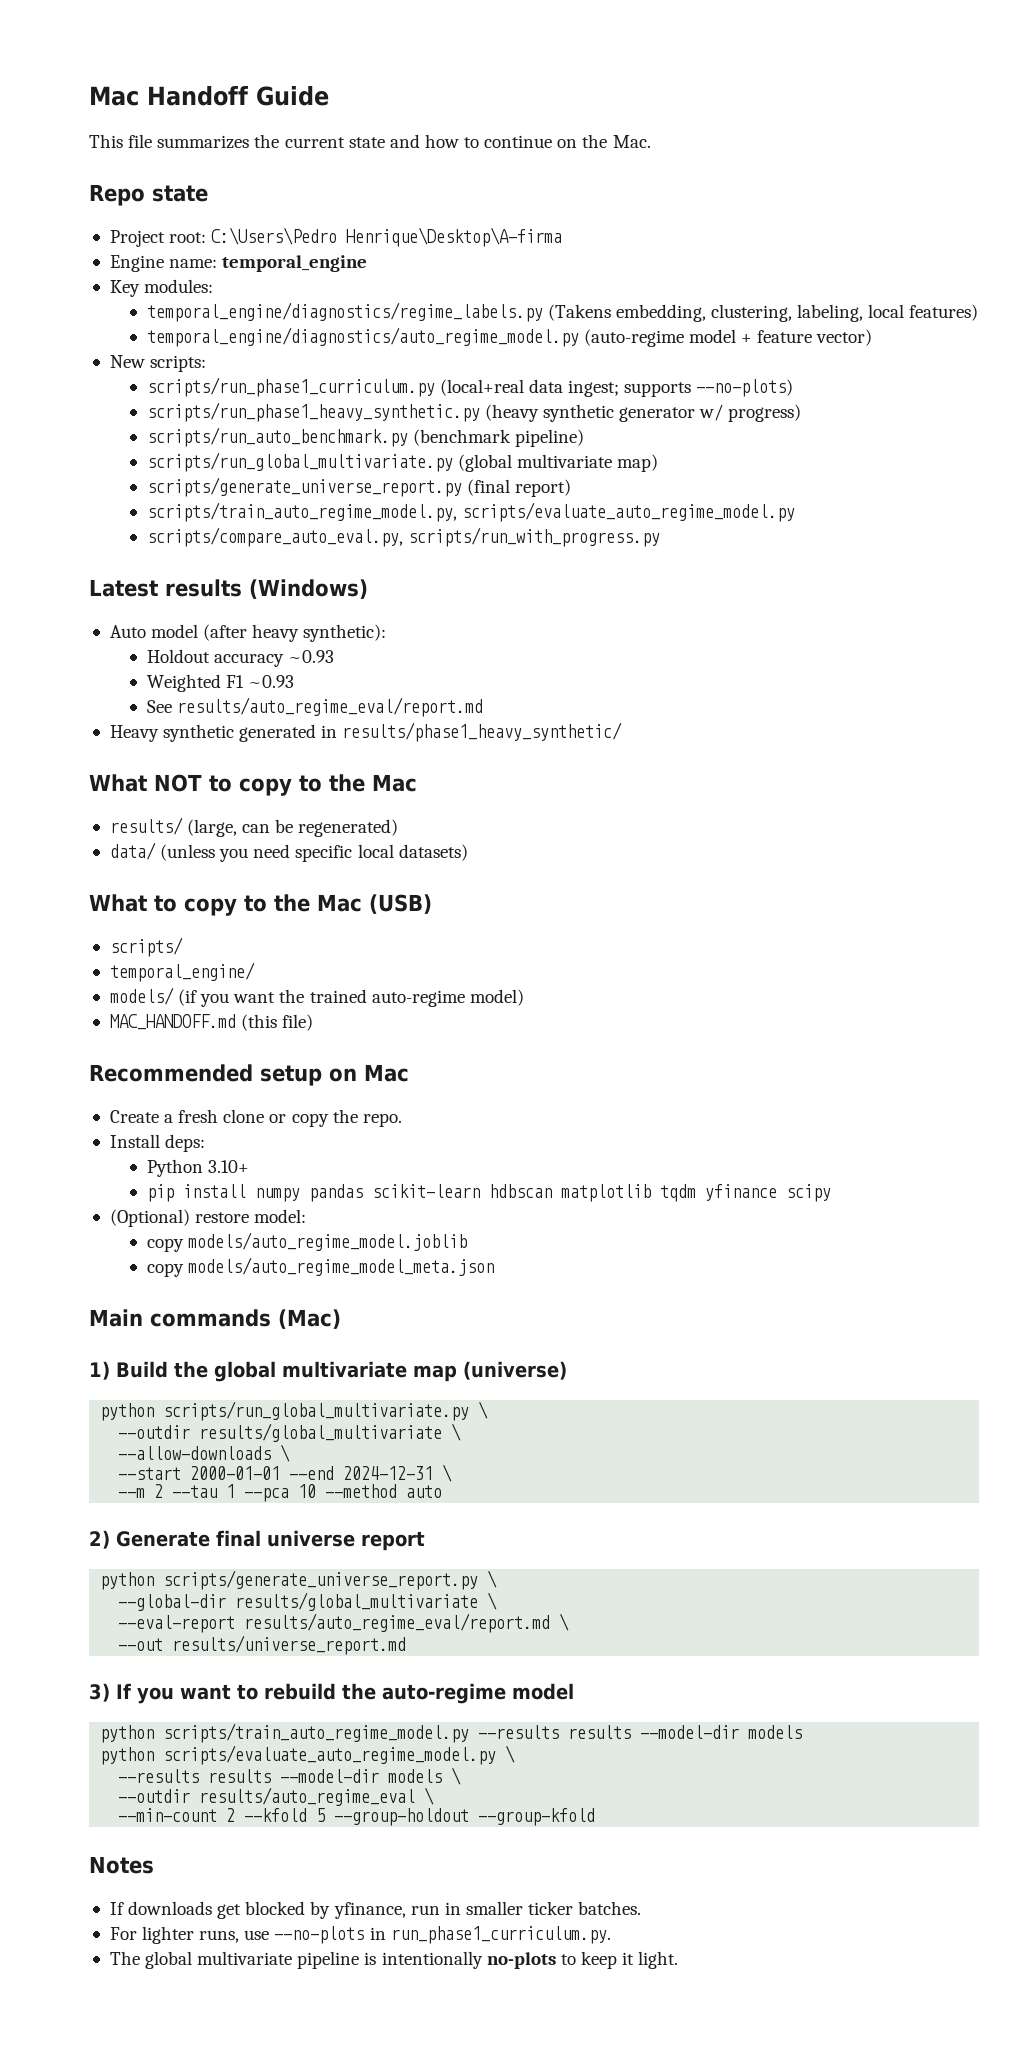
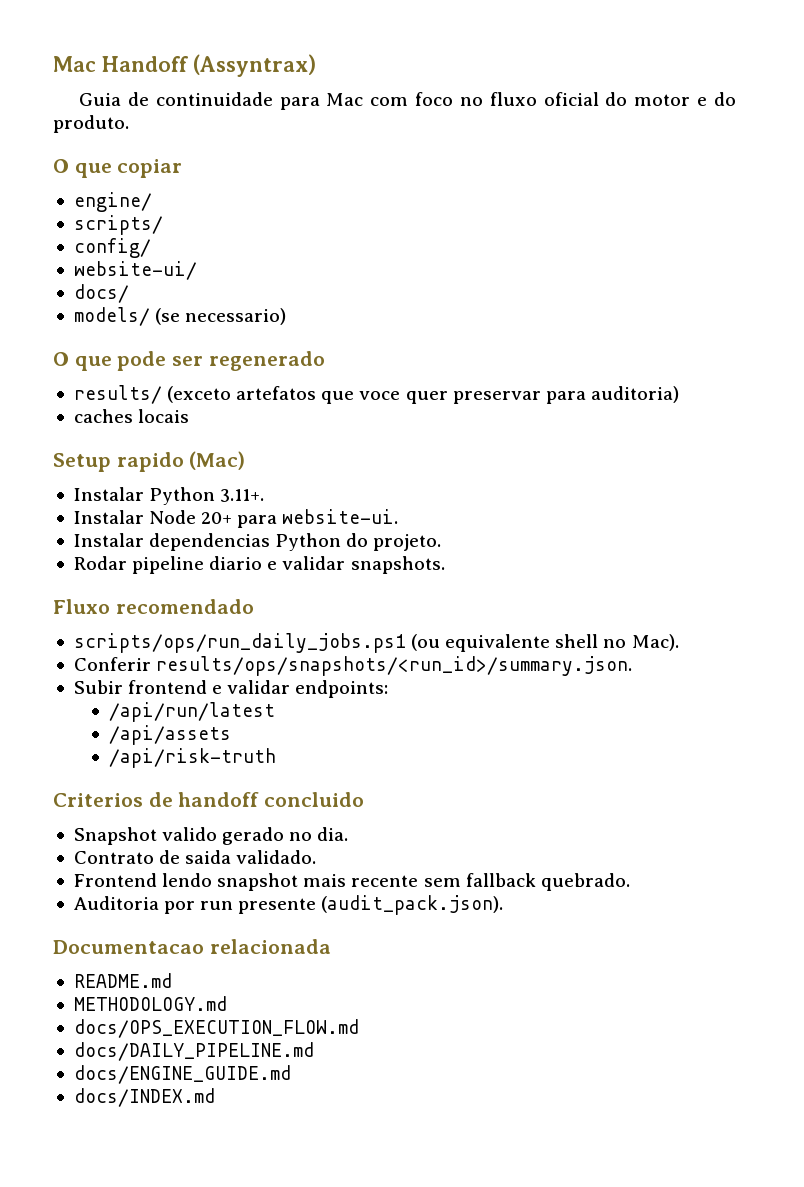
[256,86,329,106] [89,134,651,149] [89,184,208,206] [109,227,563,247] [109,255,368,272] [109,279,214,297] [146,302,979,322] [146,327,873,347] [109,355,207,372] [146,377,794,397] [146,402,802,422] [146,427,584,447] [146,452,659,472] [146,477,571,497] [146,502,795,522] [146,527,660,547] [89,579,368,599] [109,624,387,642] [146,649,334,667] [146,674,294,692] [146,697,483,717] [109,722,623,742] [89,774,417,796] [109,817,399,837] [109,842,468,862] [89,894,432,916] [109,937,183,957] [109,962,255,982] [109,987,524,1007] [109,1014,314,1031] [89,1064,409,1086] [109,1109,402,1127] [109,1134,206,1152] [146,1159,249,1177] [146,1184,831,1202] [109,1209,307,1227] [146,1232,467,1252] [146,1257,494,1277] [89,1309,341,1329] [89,1361,567,1382] [100,1401,489,1421] [118,1423,462,1442] [118,1444,291,1462] [118,1464,453,1482] [118,1484,443,1502] [89,1530,425,1551] [100,1570,498,1590] [118,1592,498,1611] [118,1613,570,1633] [118,1635,407,1655] [89,1683,574,1704] [100,1723,803,1743] [100,1745,516,1765] [118,1767,462,1785] [118,1787,435,1806] [118,1808,596,1826] [89,1856,154,1874] [109,1901,642,1919] [109,1926,611,1944] [109,1951,679,1969] Guide // This file summarizes the current state and how to continue on the Mac. // Repo state // Project root: C:\Users\Pedro Henrique\Desktop\A-firma // Engine name: temporal_engine // Key modules: // temporal_engine/diagnostics/regime_labels.py (Takens embedding, clustering, labeling, local features) // temporal_engine/diagnostics/auto_regime_model.py (auto-regime model + feature vector) // New scripts: // scripts/run_phase1_curriculum.py (local+real data ingest; supports --no-plots) // scripts/run_phase1_heavy_synthetic.py (heavy synthetic generator w/ progress) // scripts/run_auto_benchmark.py (benchmark pipeline) // scripts/run_global_multivariate.py (global multivariate map) // scripts/generate_universe_report.py (final report) // scripts/train_auto_regime_model.py, scripts/evaluate_auto_regime_model.py // scripts/compare_auto_eval.py, scripts/run_with_progress.py // Latest results (Windows) // Auto model (after heavy synthetic): // Holdout accuracy ~0.93 // Weighted F1 ~0.93 // See results/auto_regime_eval/report.md // Heavy synthetic generated in results/phase1_heavy_synthetic/ // What NOT to copy to the Mac // results/ (large, can be regenerated) // data/ (unless you need specific local datasets) // What to copy to the Mac (USB) // scripts/ // temporal_engine/ // models/ (if you want the trained auto-regime model) // MAC_HANDOFF.md (this file) // Recommended setup on Mac // Create a fresh clone or copy the repo. // Install deps: // Python 3.10+ // pip install numpy pandas scikit-learn hdbscan matplotlib tqdm yfinance scipy // (Optional) restore model: // copy models/auto_regime_model.joblib // copy models/auto_regime_model_meta.json // Main commands (Mac) // 1) Build the global multivariate map (universe) // python scripts/run_global_multivariate.py \ // --outdir results/global_multivariate \ // --allow-downloads \ // --start 2000-01-01 --end 2024-12-31 \ // --m 2 --tau 1 --pca 10 --method auto // 2) Generate final universe report // python scripts/generate_universe_report.py \ // --global-dir results/global_multivariate \ // --eval-report results/auto_regime_eval/report.md \ // --out results/universe_report.md // 3) If you want to rebuild the auto-regime model // python scripts/train_auto_regime_model.py --results results --model-dir models // python scripts/evaluate_auto_regime_model.py \ // --results results --model-dir models \ // --outdir results/auto_regime_eval \ // --min-count 2 --kfold 5 --group-holdout --group-kfold // Notes // If downloads get blocked by yfinance, run in smaller ticker batches. // For lighter runs, use --no-plots in run_phase1_curriculum.py. // The global multivariate pipeline is intentionally no-plots to keep it light. -> [193,54,316,77] [79,92,736,110] [53,115,129,133] [53,159,183,178] [73,192,152,212] [73,215,163,235] [73,238,151,258] [73,261,197,280] [73,284,129,303] [73,307,287,326] [53,351,325,371] [73,385,679,404] [73,409,190,423] [53,451,246,472] [73,487,265,505] [73,509,399,528] [73,533,442,551] [73,556,445,574] [53,599,254,614] [73,633,679,653] [73,656,633,676] [73,680,389,698] [109,702,276,722] [109,725,232,745] [109,748,277,768] [53,792,365,807] [73,827,349,845] [73,850,317,864] [73,873,630,891] [73,895,504,915] [53,939,331,954] [73,973,172,988] [73,996,227,1011] [73,1019,359,1038] [73,1042,314,1061] [73,1065,291,1084] [73,1088,215,1107] (Assyntrax) // Guia de continuidade para Mac com foco no fluxo oficial do motor e do produto. // O que copiar // engine/ // scripts/ // config/ // website-ui/ // docs/ // models/ (se necessario) // O que pode ser regenerado // results/ (exceto artefatos que voce quer preservar para auditoria) // caches locais // Setup rapido (Mac) // Instalar Python 3.11+. // Instalar Node 20+ para website-ui. // Instalar dependencias Python do projeto. // Rodar pipeline diario e validar snapshots. // Fluxo recomendado // scripts/ops/run_daily_jobs.ps1 (ou equivalente shell no Mac). // Conferir results/ops/snapshots/<run_id>/summary.json. // Subir frontend e validar endpoints: // /api/run/latest // /api/assets // /api/risk-truth // Criterios de handoff concluido // Snapshot valido gerado no dia. // Contrato de saida validado. // Frontend lendo snapshot mais recente sem fallback quebrado. // Auditoria por run presente (audit_pack.json). // Documentacao relacionada // README.md // METHODOLOGY.md // docs/OPS_EXECUTION_FLOW.md // docs/DAILY_PIPELINE.md // docs/ENGINE_GUIDE.md // docs/INDEX.md

